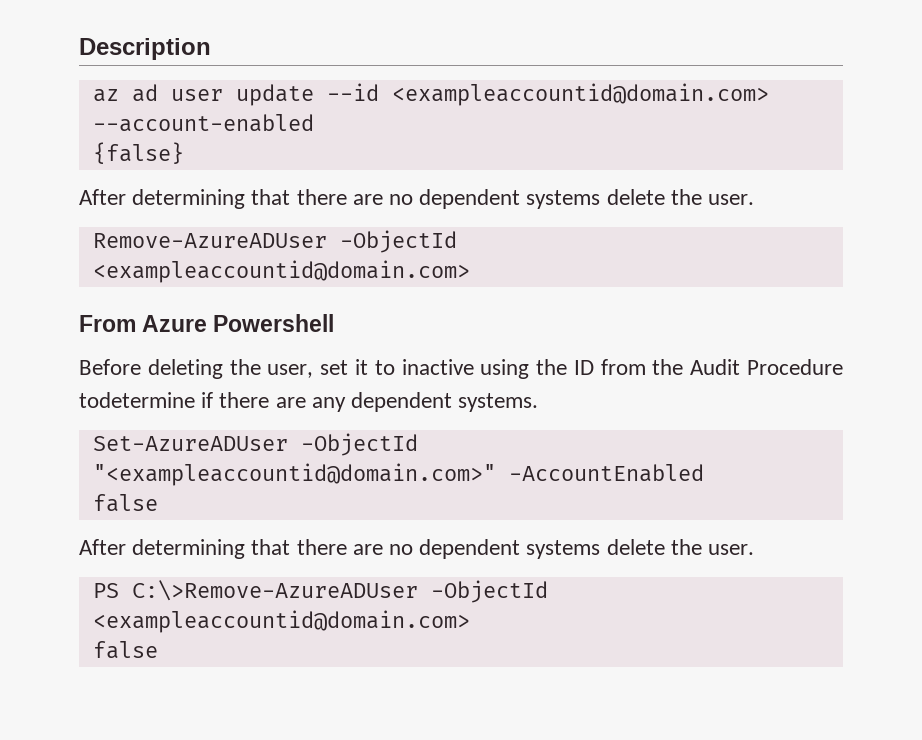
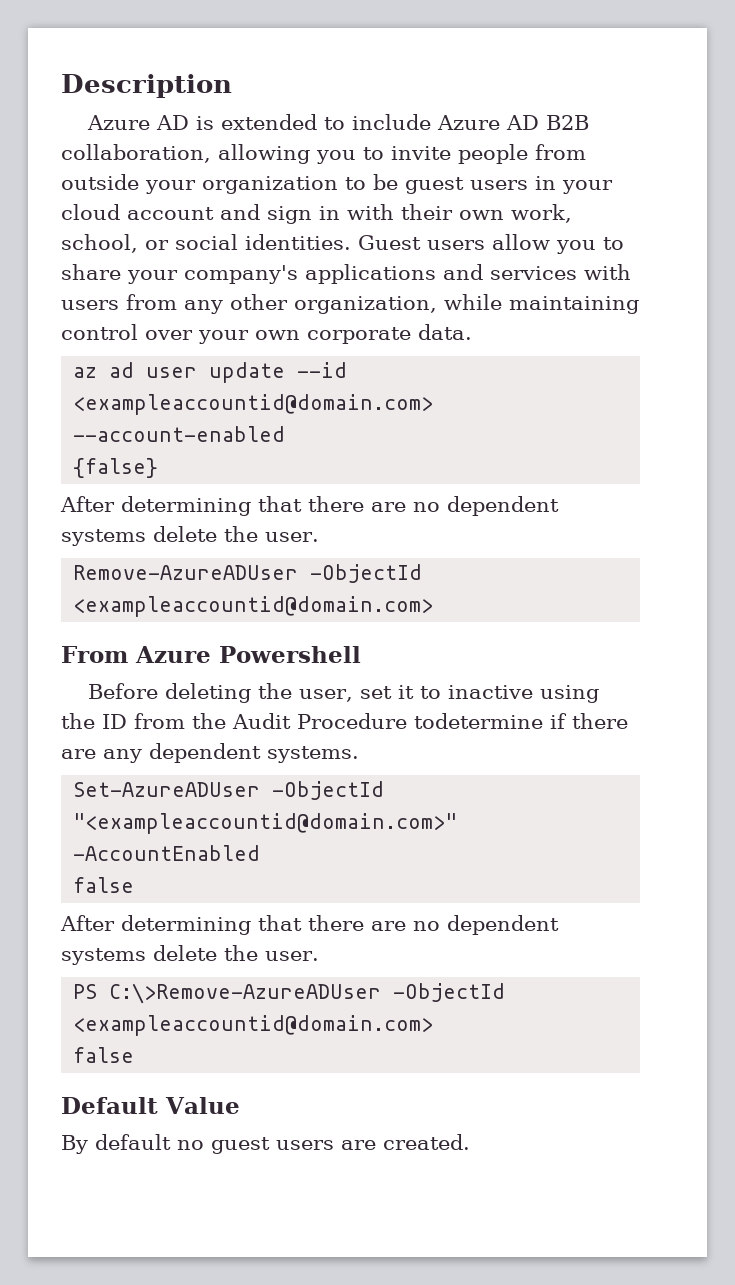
(211, 49) none -> [87,114,590,130] [61,144,586,164] [61,174,613,194] [61,204,572,224] [61,234,624,254] [61,264,631,284] [61,294,639,314] [61,324,472,344] // Azure AD is extended to include Azure AD B2B collaboration, allowing you to invite people from outside your organization to be guest users in your cloud account and sign in with their own work, school, or social identities. Guest users allow you to share your company's applications and services with users from any other organization, while maintaining control over your own corporate data.
(158, 650) none -> [61,1097,240,1114] [61,1134,470,1154] // Default Value // By default no guest users are created.

